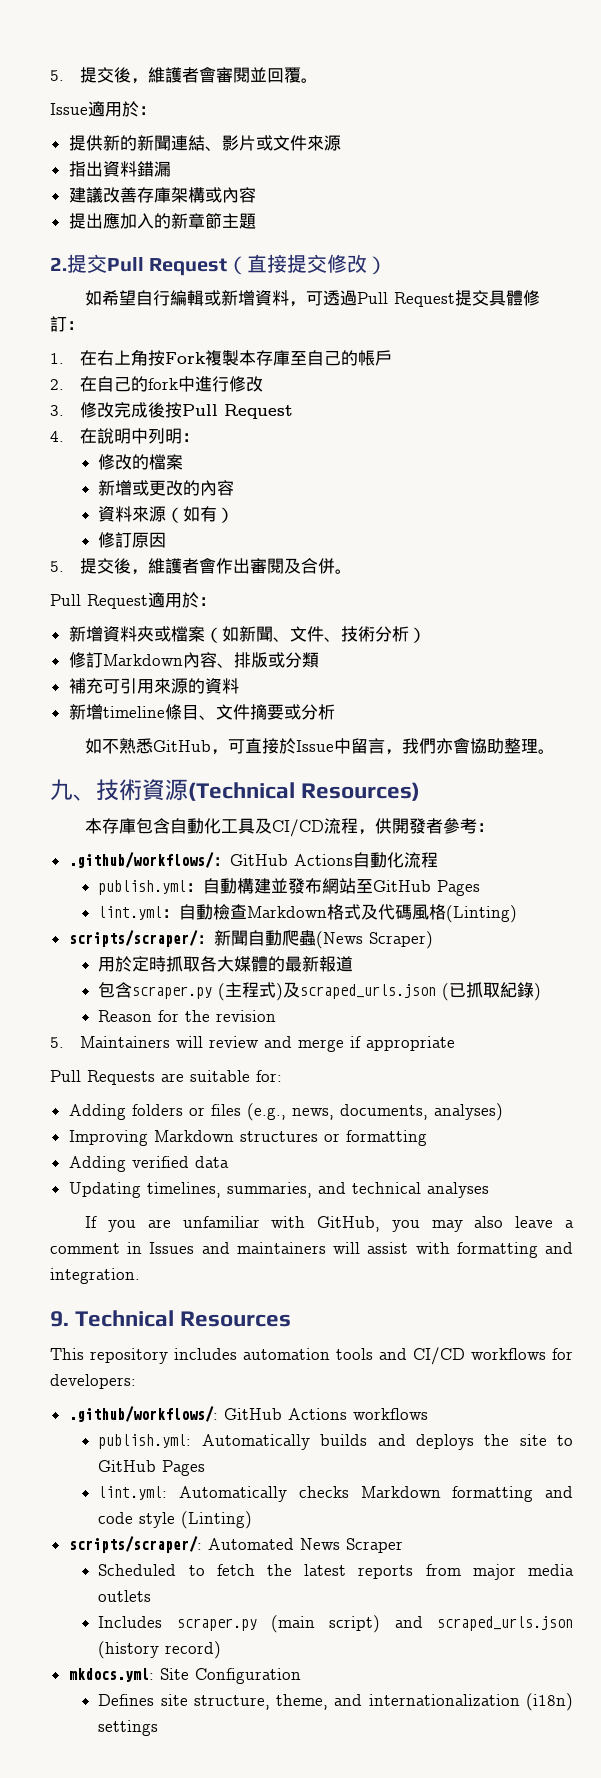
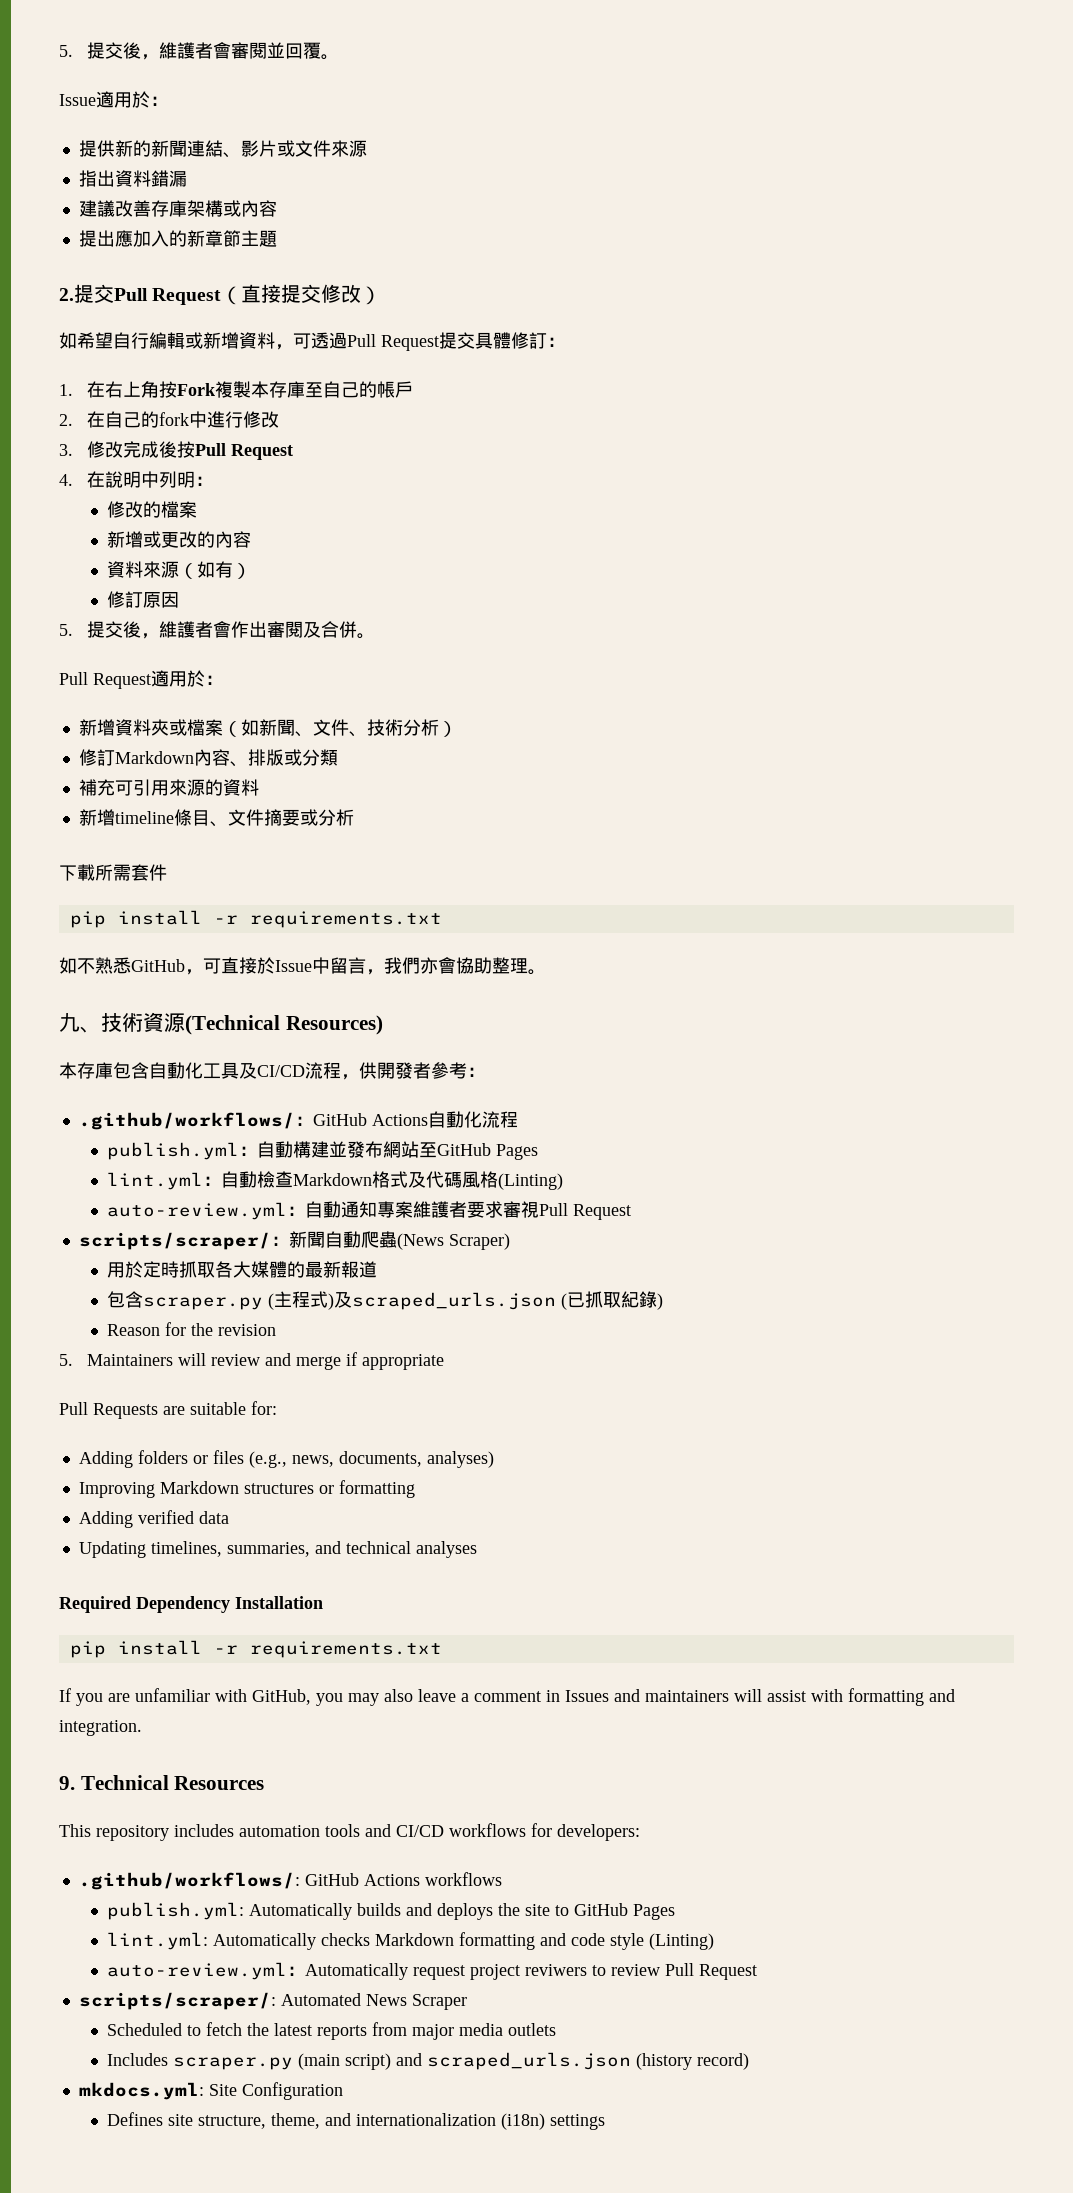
(335, 712) none -> [59,864,167,881] [69,910,442,928] // 下載所需套件 // pip install -r requirements.txt
(518, 914) none -> [107,1201,632,1220] // auto-review.yml：自動通知專案維護者要求審視Pull Request
(489, 1190) none -> [59,1596,323,1613] [69,1640,442,1658] // Required Dependency Installation // pip install -r requirements.txt
(253, 1520) none -> [107,1962,758,1980] // auto-review.yml：Automatically request project reviwers to review Pull Request

